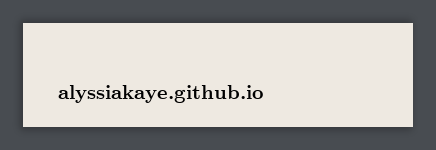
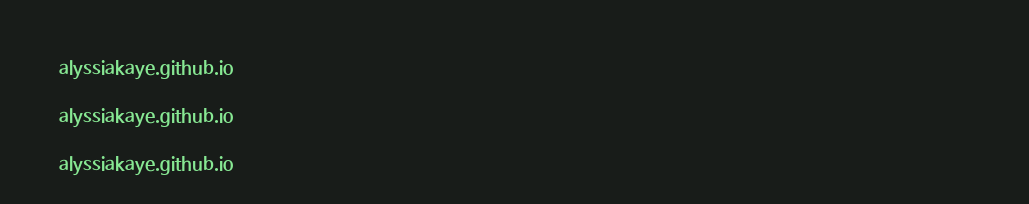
[58,85,264,103] alyssiakaye.github.io -> [59,60,233,80] [59,108,233,128] [59,156,233,176] alyssiakaye.github.io // alyssiakaye.github.io // alyssiakaye.github.io

